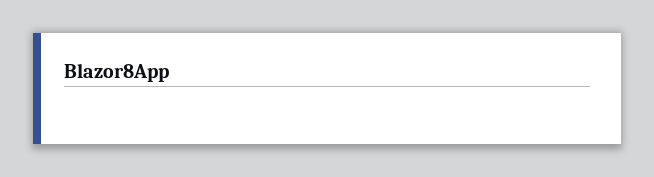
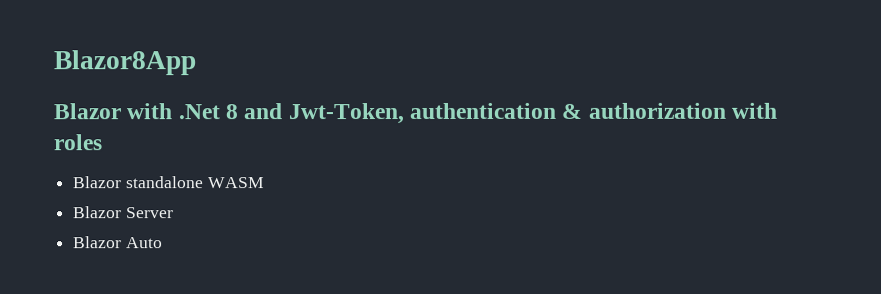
(169, 72) none -> [53,102,778,125] [53,134,103,151] [73,176,265,189] [73,206,174,219] [73,236,163,249] // Blazor with .Net 8 and Jwt-Token, authentication & authorization with roles // Blazor standalone WASM // Blazor Server // Blazor Auto

